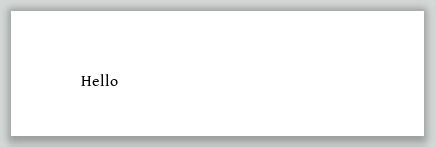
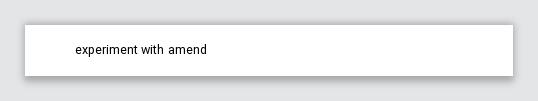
[81,74,118,86] Hello -> [75,44,207,57] experiment with amend

